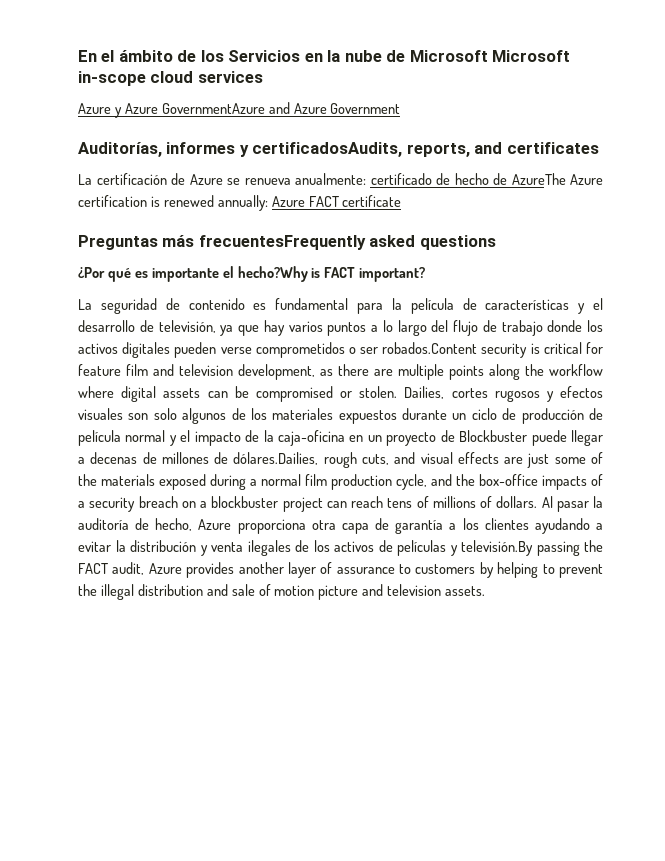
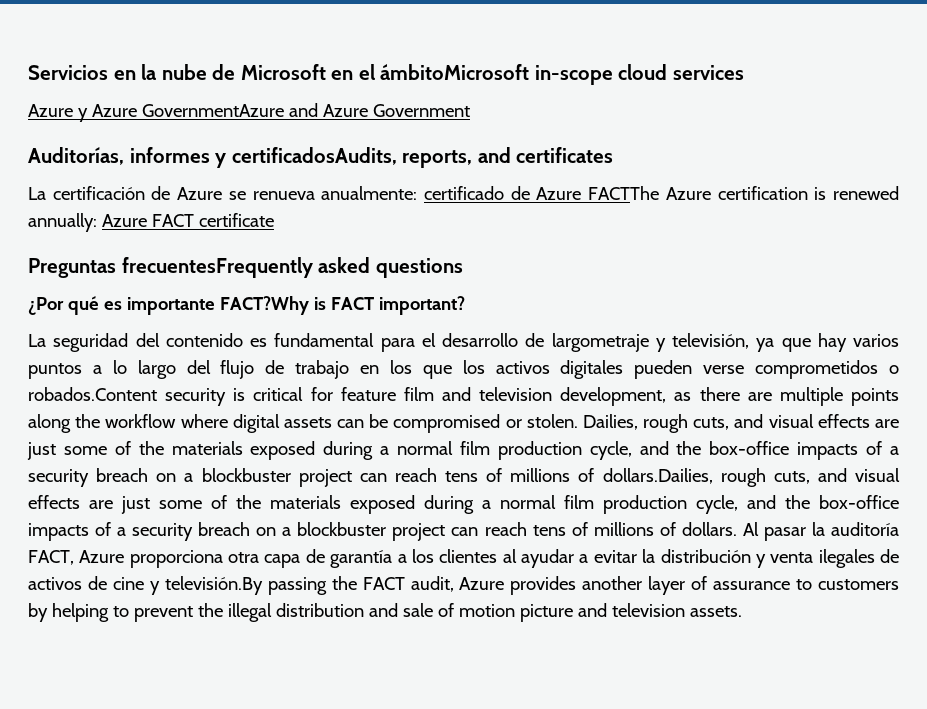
[78,50,224,62] En el ámbito de los -> (28, 72) none
[492,50,571,62] Microsoft -> [331,64,530,80] en el ámbitoMicrosoft
[454,173,566,185] hecho de AzureThe -> [536,186,660,200] Azure FACTThe
[162,235,195,247] más -> (116, 268) none
[222,266,308,282] el hecho?Why -> [219,296,309,315] FACT?Why
[165,298,180,310] de -> [135,333,160,347] del
[391,298,586,314] la película de características y -> (415, 345) none
(154, 326) none -> [551,333,666,352] largometraje y
[547,320,583,332] donde -> [360,360,452,379] en los que
[360,347,379,354] ser -> (899, 369) none
[451,386,604,402] [78,408,603,424] [78,430,604,446] [78,452,319,465] cortes rugosos y efectos visuales son solo algunos de los materiales expuestos durante un ciclo de producción de película normal y el impacto de la caja-oficina en un proyecto de Blockbuster puede llegar a decenas de millones de dólares.Dailies, -> [643,414,899,433] [27,441,899,460] [28,468,713,487] rough cuts, and visual effects are just some of the materials exposed during a normal film production cycle, and the box-office impacts of a security breach on a blockbuster project can reach tens of millions of dollars.Dailies,
[135,518,193,531] de hecho, -> [28,550,74,565] FACT,
[534,518,590,534] ayudando -> [502,549,575,568] al ayudar
[313,540,330,552] los -> (899, 556) none
[397,540,446,556] películas -> [112,577,144,590] cine

